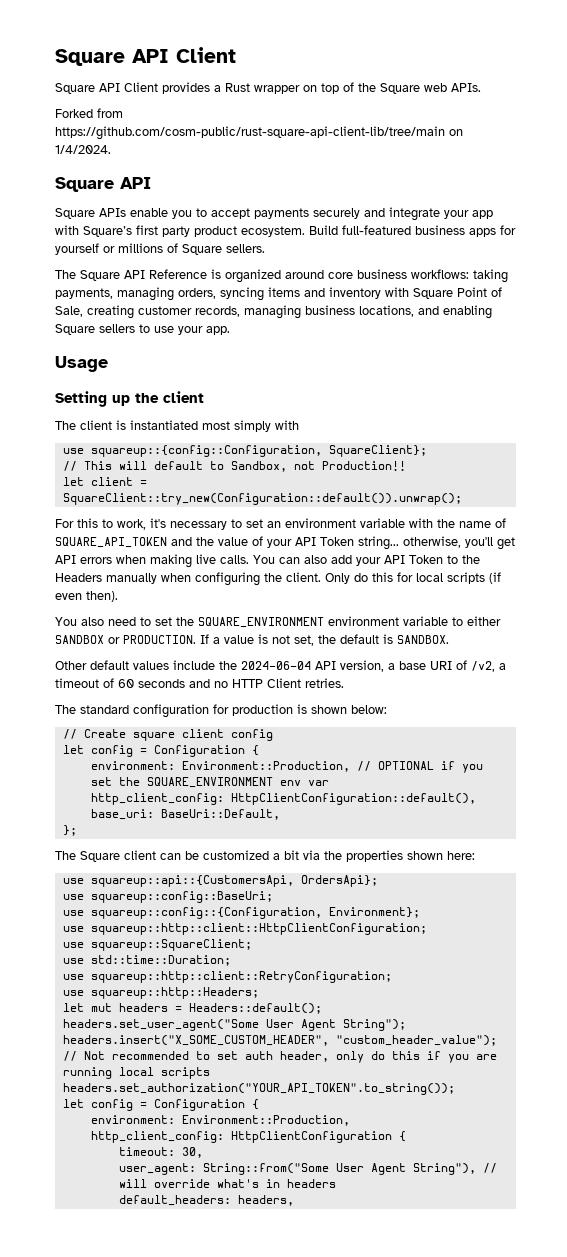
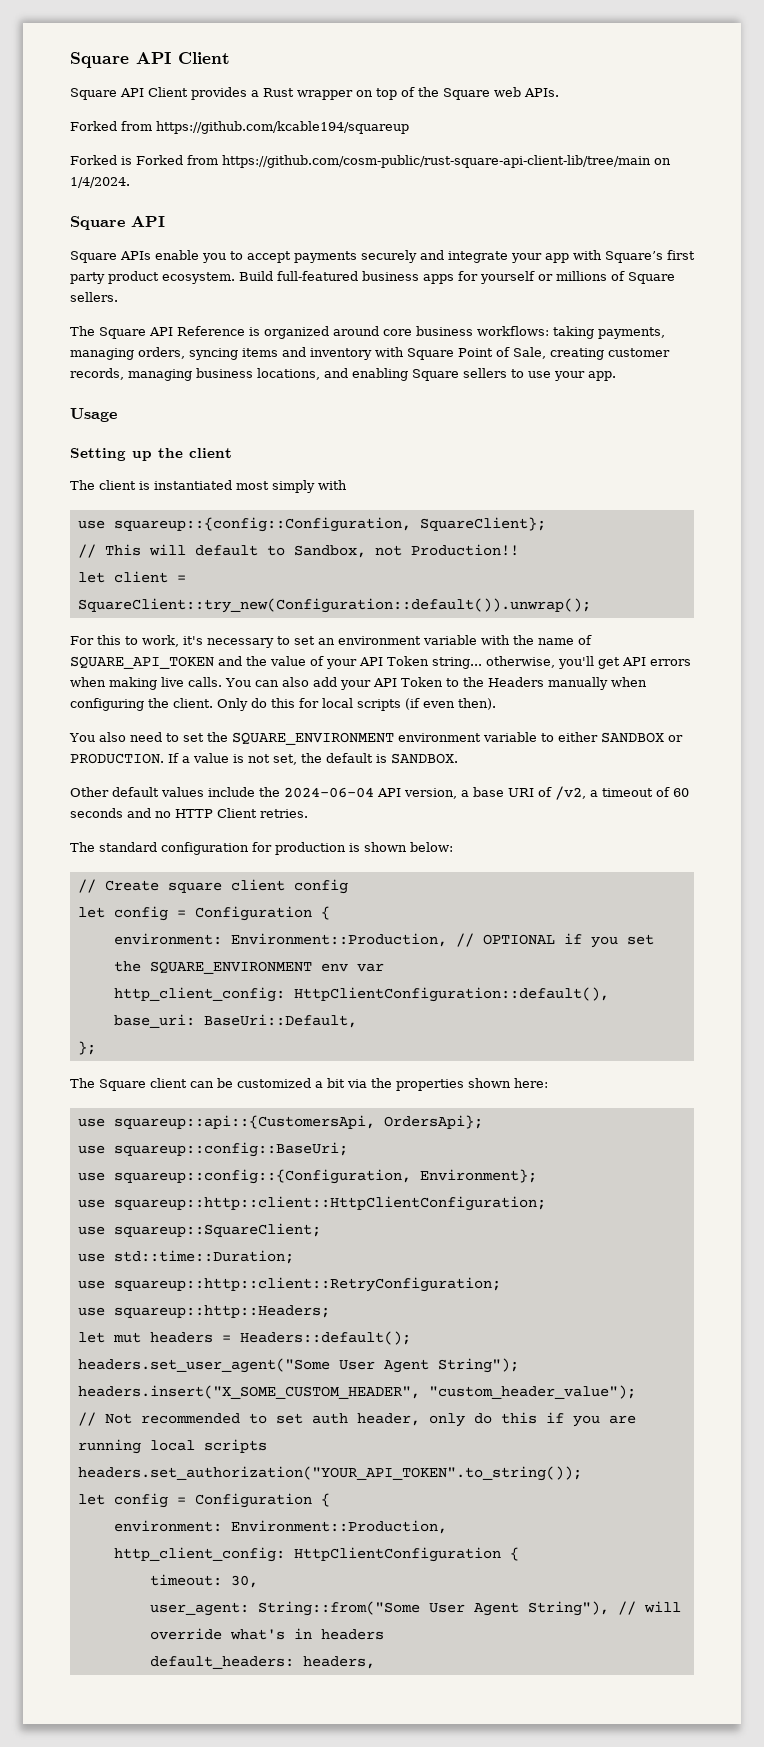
(123, 113) none -> [156,121,409,134] [70,155,218,165] https://github.com/kcable194/squareup // Forked is Forked from

